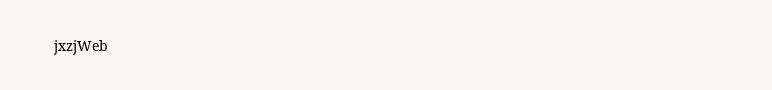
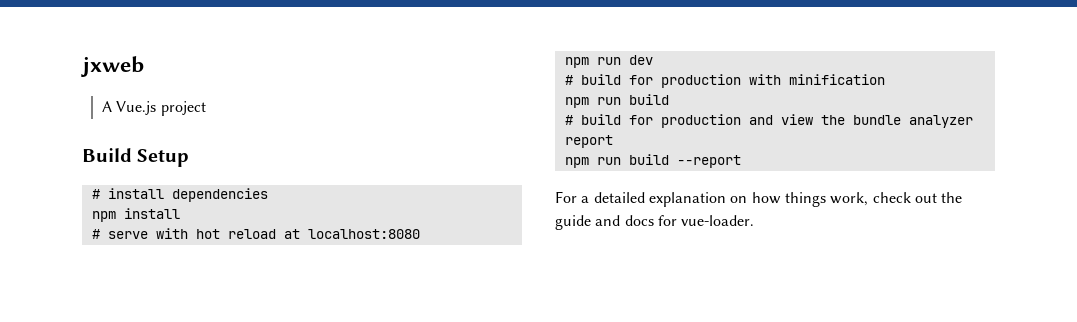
[53,40,108,55] jxzjWeb -> [81,56,144,77] [102,101,206,116] [82,148,190,167] [91,188,268,202] [91,208,180,222] [91,228,420,239] [564,55,653,68] [564,74,885,88] [564,94,669,108] [564,114,973,128] [564,135,613,148] [564,154,741,168] [555,191,963,207] [555,215,755,230] jxweb // A Vue.js project // Build Setup // # install dependencies // npm install // # serve with hot reload at localhost:8080 // npm run dev // # build for production with minification // npm run build // # build for production and view the bundle analyzer report // npm run build --report // For a detailed explanation on how things work, check out the guide and docs for vue-loader.

